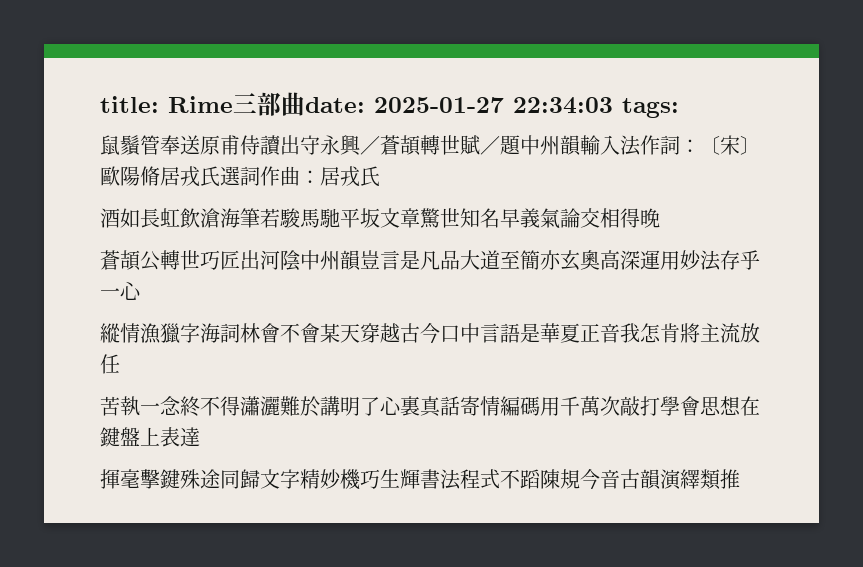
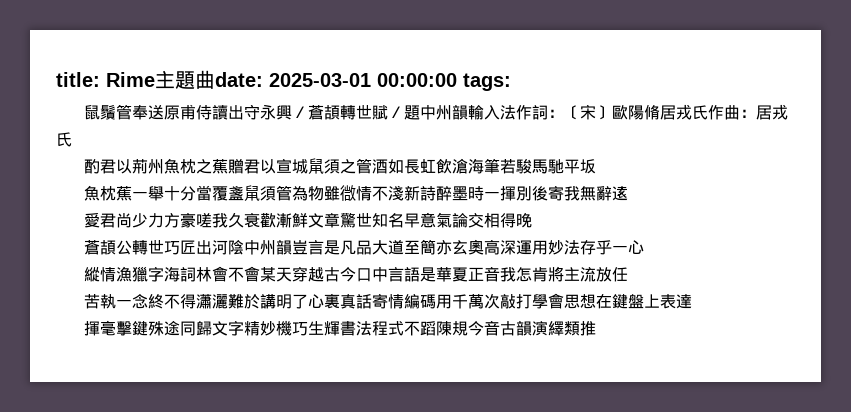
[233,92,613,116] 三部曲date: 2025-01-27 22:34:03 -> [155,70,457,89] 主題曲date: 2025-03-01 00:00:00
[220,166,260,186] 選詞 -> (708, 112) none
(380, 176) none -> [83,158,372,174] 酌君以荊州魚枕之蕉贈君以宣城䑕須之管
(380, 218) none -> [83,185,628,201] [83,212,308,228] // 魚枕蕉一舉十分當覆盞䑕須管為物雖㣲情不淺新詩醉墨時一揮別後寄我無辭逺 // 愛君尚少力方豪嗟我久衰歡漸鮮
[520,208,540,228] 義 -> [419,212,436,228] 意

